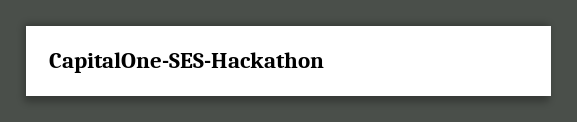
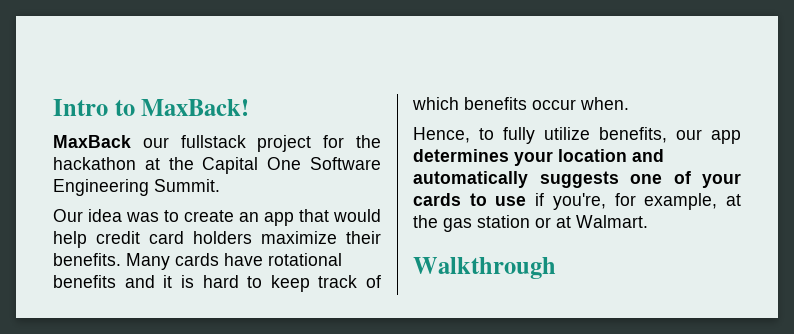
[49,52,324,73] CapitalOne-SES-Hackathon -> [53,99,250,116] [53,135,381,152] [53,157,381,174] [53,179,220,196] [53,209,381,226] [53,231,381,248] [53,253,342,270] [53,275,381,292] [412,97,629,110] [413,127,741,144] [413,149,664,166] [413,171,741,188] [413,193,741,210] [413,215,648,232] [413,257,556,279] Intro to MaxBack! // MaxBack our fullstack project for the hackathon at the Capital One Software Engineering Summit. // Our idea was to create an app that would help credit card holders maximize their benefits. Many cards have rotational benefits and it is hard to keep track of which benefits occur when. // Hence, to fully utilize benefits, our app determines your location and automatically suggests one of your cards to use if you're, for example, at the gas station or at Walmart. // Walkthrough

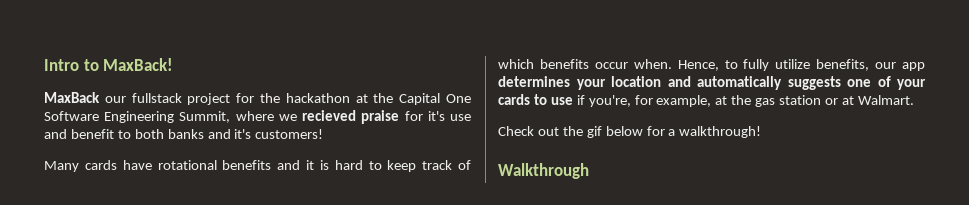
[154,179,220,192] [53,209,381,226] [53,231,381,248] [53,253,121,266] Summit. // Our idea was to create an app that would help credit card holders maximize their benefits. -> [179,110,472,124] [44,129,324,139] Summit, where we recieved praise for it's use and benefit to both banks and it's customers! //
(629, 103) // -> (672, 64) none
(648, 221) none -> [498,126,762,138] // Check out the gif below for a walkthrough!

